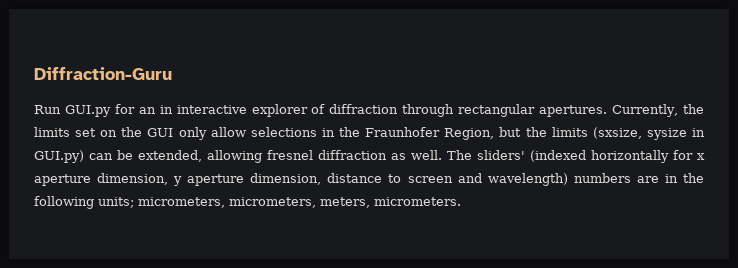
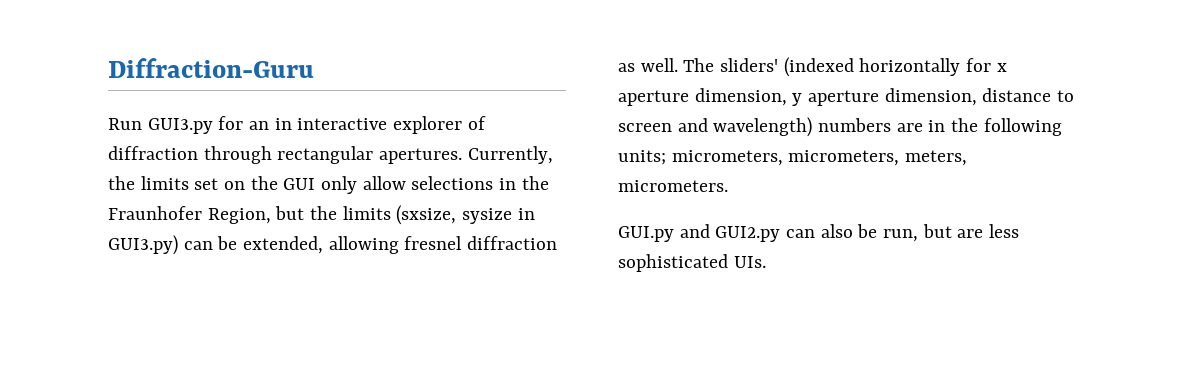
[64,105,111,117] GUI.py -> [147,118,213,134] GUI3.py
[34,150,84,163] GUI.py) -> [108,235,178,255] GUI3.py)
(461, 201) none -> [618,224,1020,242] [618,254,766,272] // GUI.py and GUI2.py can also be run, but are less sophisticated UIs.

